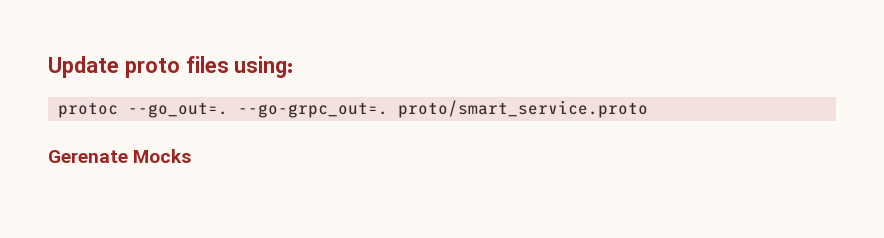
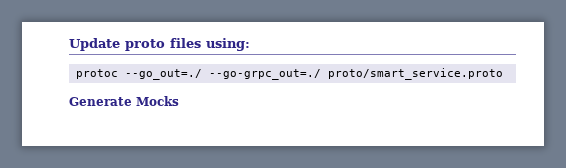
[128,102,389,118] --go_out=. --go-grpc_out=. -> [124,69,321,80] --go_out=./ --go-grpc_out=./
[48,150,128,163] Gerenate -> [69,97,132,106] Generate

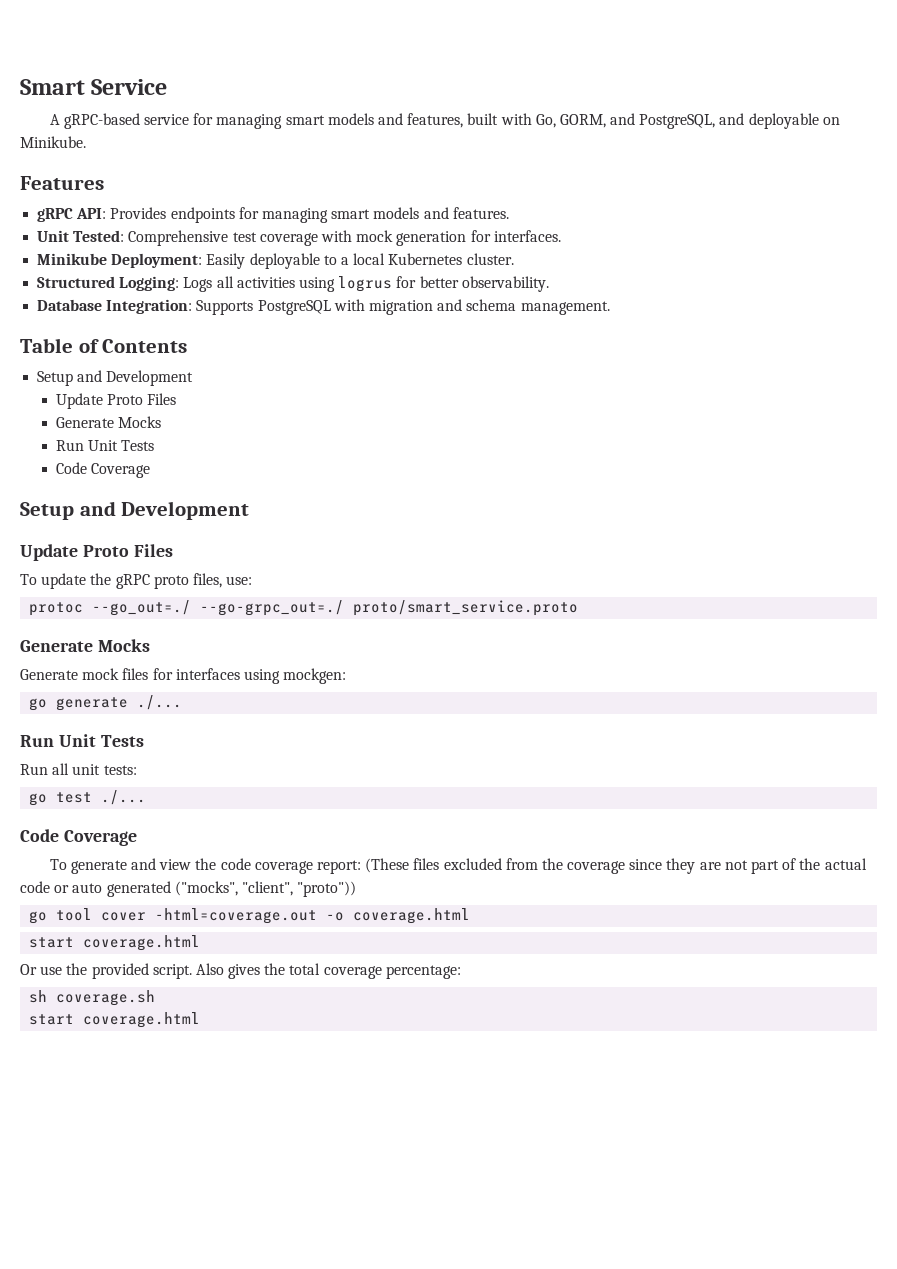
[69,38,250,51] Update proto files using: -> [20,79,168,95] [49,113,840,129] [20,136,86,148] [20,176,104,190] [37,207,509,223] [37,230,561,246] [37,253,514,269] [37,276,549,292] [37,299,610,315] [20,338,188,353] [37,370,194,386] [56,393,177,409] [56,416,162,428] [56,440,155,451] [56,462,151,478] [20,501,250,520] [20,544,173,561] [20,573,253,589] Smart Service // A gRPC-based service for managing smart models and features, built with Go, GORM, and PostgreSQL, and deployable on Minikube. // Features // gRPC API: Provides endpoints for managing smart models and features. // Unit Tested: Comprehensive test coverage with mock generation for interfaces. // Minikube Deployment: Easily deployable to a local Kubernetes cluster. // Structured Logging: Logs all activities using logrus for better observability. // Database Integration: Supports PostgreSQL with migration and schema management. // Table of Contents // Setup and Development // Update Proto Files // Generate Mocks // Run Unit Tests // Code Coverage // Setup and Development // Update Proto Files // To update the gRPC proto files, use:
(179, 101) none -> [20,668,347,684] [29,695,183,711] [20,734,144,747] [20,763,137,775] [29,790,147,806] [20,829,137,846] [49,858,867,874] [20,881,357,897] [29,908,471,924] [29,935,201,951] [20,963,461,979] [29,990,156,1006] [29,1012,201,1028] // Generate mock files for interfaces using mockgen: // go generate ./... // Run Unit Tests // Run all unit tests: // go test ./... // Code Coverage // To generate and view the code coverage report: (These files excluded from the coverage since they are not part of the actual code or auto generated ("mocks", "client", "proto")) // go tool cover -html=coverage.out -o coverage.html // start coverage.html // Or use the provided script. Also gives the total coverage percentage: // sh coverage.sh // start coverage.html

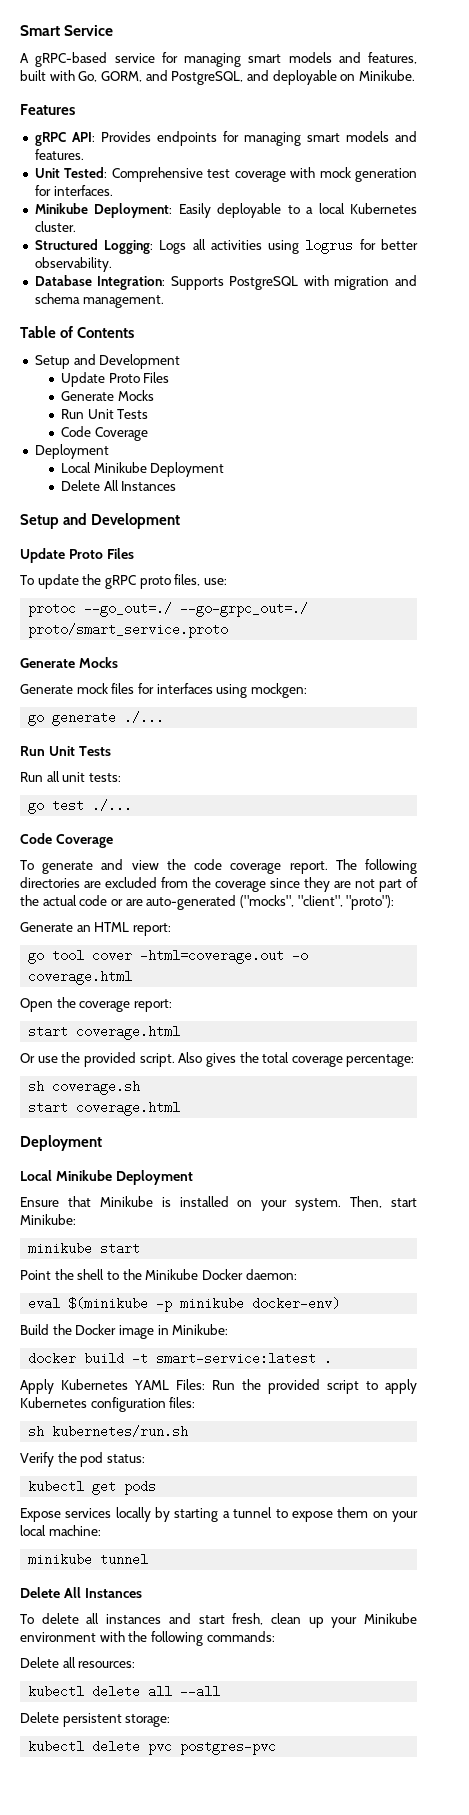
(151, 470) none -> [34,444,109,459] [60,462,225,477] [60,480,177,491] // Deployment // Local Minikube Deployment // Delete All Instances
[316,858,440,874] report: (These files -> [289,859,417,874] [20,877,101,888] report. The following directories are
[72,881,357,897] auto generated ("mocks", "client", "proto")) -> [125,895,395,910] [20,922,171,936] are auto-generated ("mocks", "client", "proto"): // Generate an HTML report:
(471, 916) none -> [20,997,172,1012] // Open the coverage report:
(201, 1020) none -> [20,1135,102,1151] [20,1170,193,1185] [20,1196,418,1211] [20,1214,76,1225] [28,1242,141,1255] [20,1269,297,1280] [28,1297,341,1312] [20,1324,229,1339] [28,1352,333,1365] [20,1379,417,1394] [20,1397,196,1412] [28,1425,189,1438] [20,1452,145,1467] [28,1480,157,1495] [20,1507,419,1522] [20,1525,101,1536] [28,1553,149,1566] [20,1587,142,1598] [20,1613,418,1628] [20,1631,275,1646] [20,1657,136,1668] [28,1685,221,1698] [20,1712,171,1727] [28,1740,277,1755] // Deployment // Local Minikube Deployment // Ensure that Minikube is installed on your system. Then, start Minikube: // minikube start // Point the shell to the Minikube Docker daemon: // eval $(minikube -p minikube docker-env) // Build the Docker image in Minikube: // docker build -t smart-service:latest . // Apply Kubernetes YAML Files: Run the provided script to apply Kubernetes configuration files: // sh kubernetes/run.sh // Verify the pod status: // kubectl get pods // Expose services locally by starting a tunnel to expose them on your local machine: // minikube tunnel // Delete All Instances // To delete all instances and start fresh, clean up your Minikube environment with the following commands: // Delete all resources: // kubectl delete all --all // Delete persistent storage: // kubectl delete pvc postgres-pvc

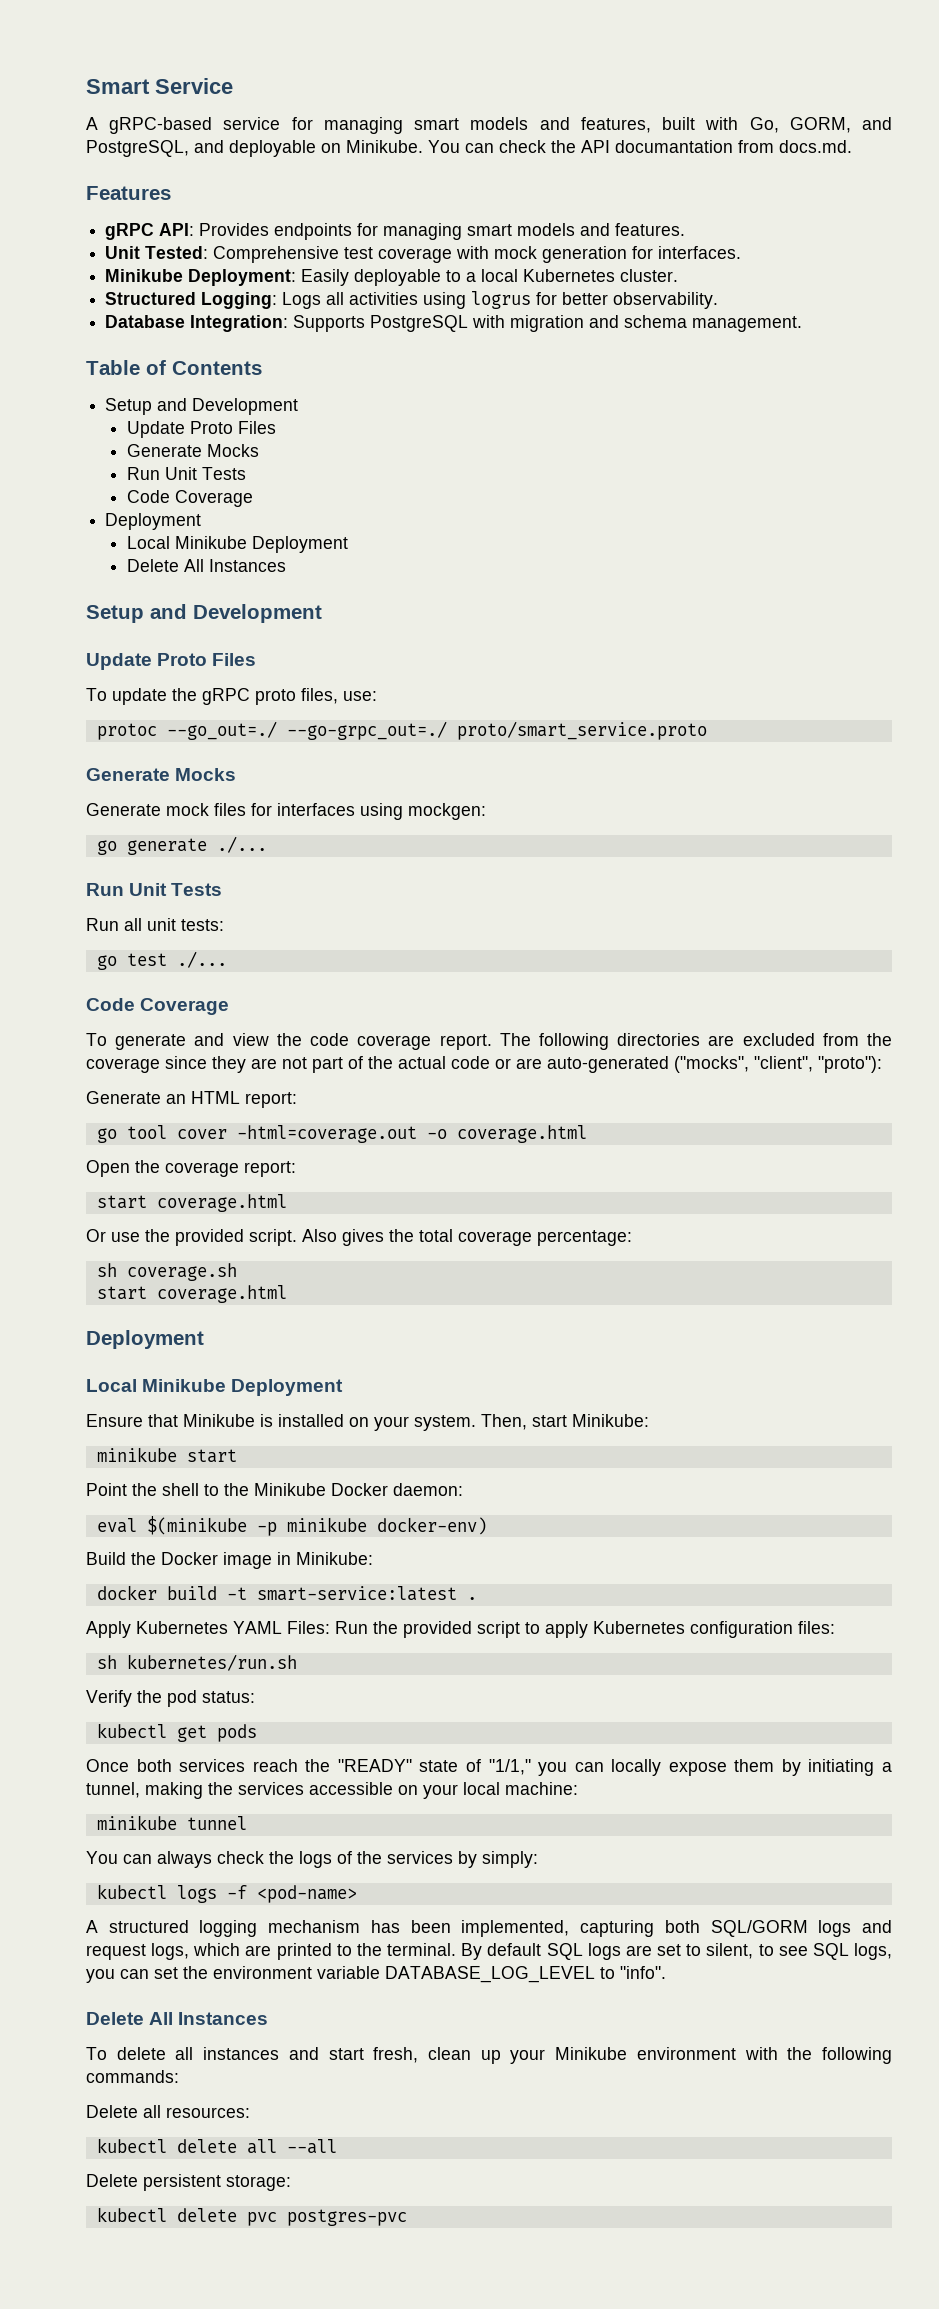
(415, 75) none -> [428,140,852,153] You can check the API documantation from docs.md.
[20,1507,369,1522] Expose services locally by starting a tunnel to expose them -> [86,1759,892,1776] [86,1782,393,1799] Once both services reach the "READY" state of "1/1," you can locally expose them by initiating a tunnel, making the services accessible
(149, 1559) none -> [86,1851,538,1868] [96,1884,357,1903] [86,1920,893,1937] [86,1943,892,1960] [86,1966,666,1983] // You can always check the logs of the services by simply: // kubectl logs -f <pod-name> // A structured logging mechanism has been implemented, capturing both SQL/GORM logs and request logs, which are printed to the terminal. By default SQL logs are set to silent, to see SQL logs, you can set the environment variable DATABASE_LOG_LEVEL to "info".

